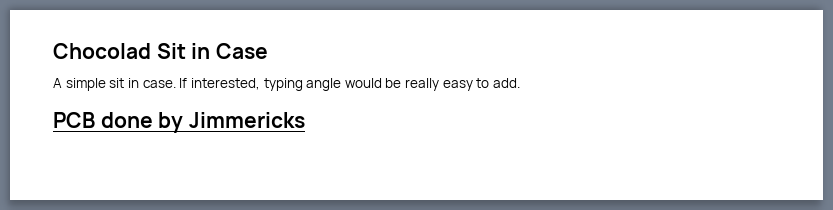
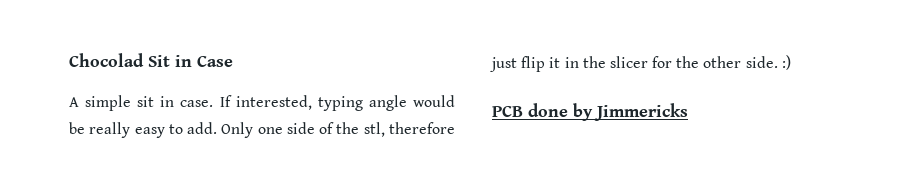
(521, 83) none -> [221,122,455,138] [490,55,791,72] Only one side of the stl, therefore just flip it in the slicer for the other side. :)

